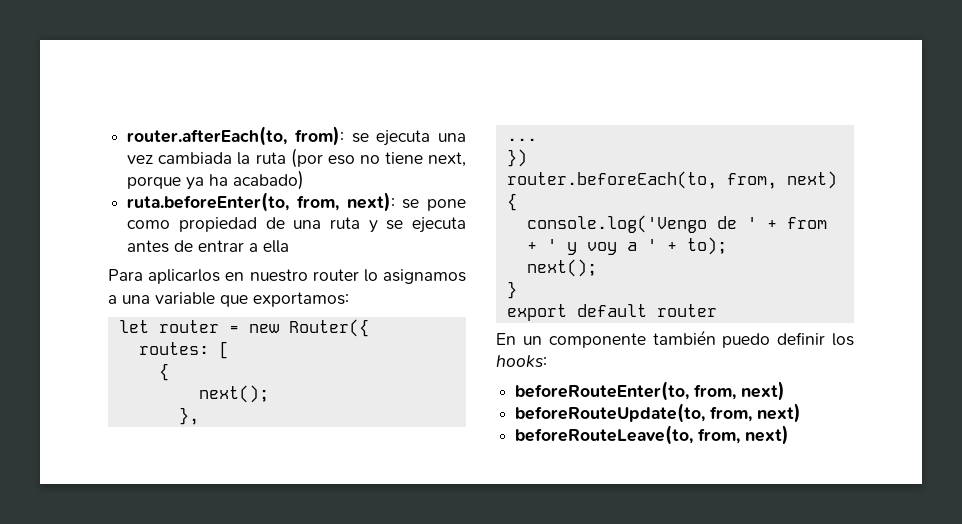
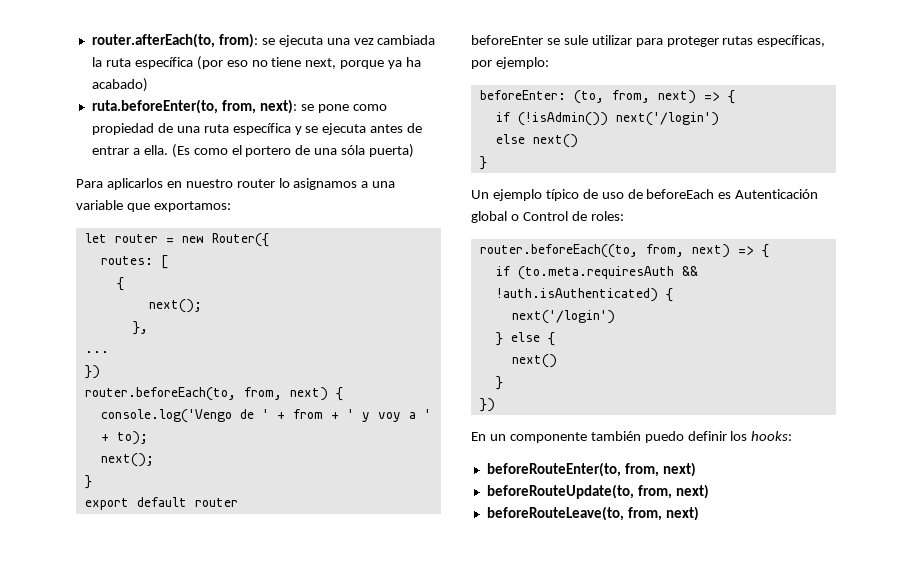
(286, 158) none -> [134,57,193,69] específica
(360, 223) none -> [232,123,291,135] específica
[263,240,290,253] ella -> [143,144,415,158] ella. (Es como el portero de una sóla puerta)
(717, 310) none -> [471,35,826,47] [471,57,549,69] [479,90,735,104] [495,112,719,126] [495,134,578,148] [479,156,487,170] [471,189,819,201] [471,211,624,223] [479,244,769,258] [495,266,698,280] [495,288,673,302] [511,310,615,324] [495,332,555,346] [511,354,557,368] [495,376,503,390] [479,398,495,412] // beforeEnter se sule utilizar para proteger rutas específicas, por ejemplo: // beforeEnter: (to, from, next) => { // if (!isAdmin()) next('/login') // else next() // } // Un ejemplo típico de uso de beforeEach es Autenticación global o Control de roles: // router.beforeEach((to, from, next) => { // if (to.meta.requiresAuth && !auth.isAuthenticated) { // next('/login') // } else { // next() // } // })

